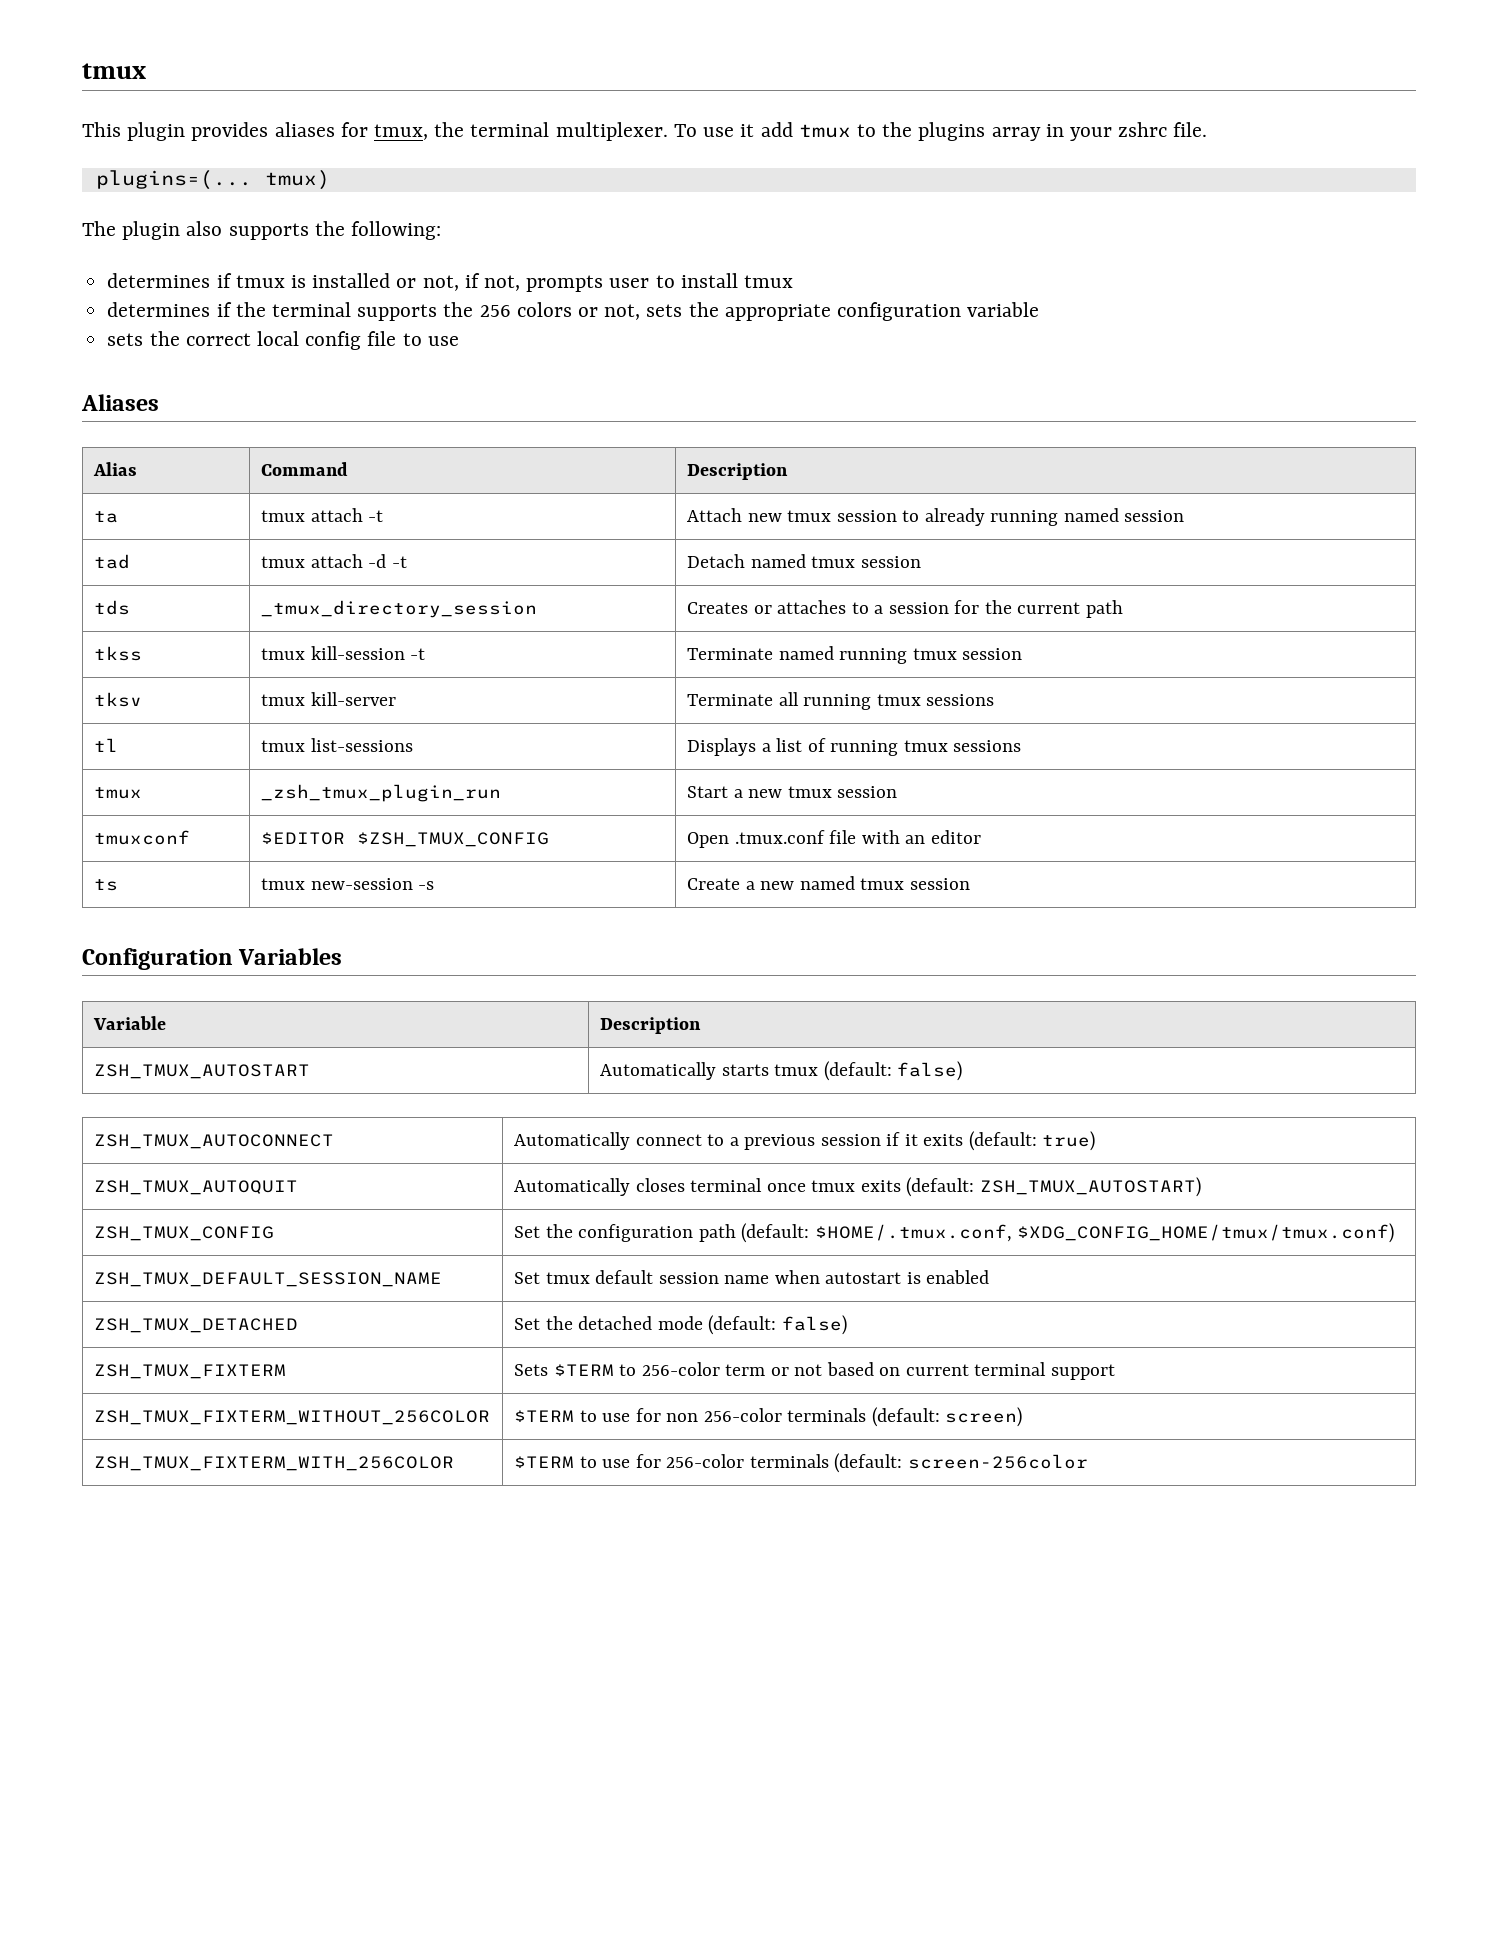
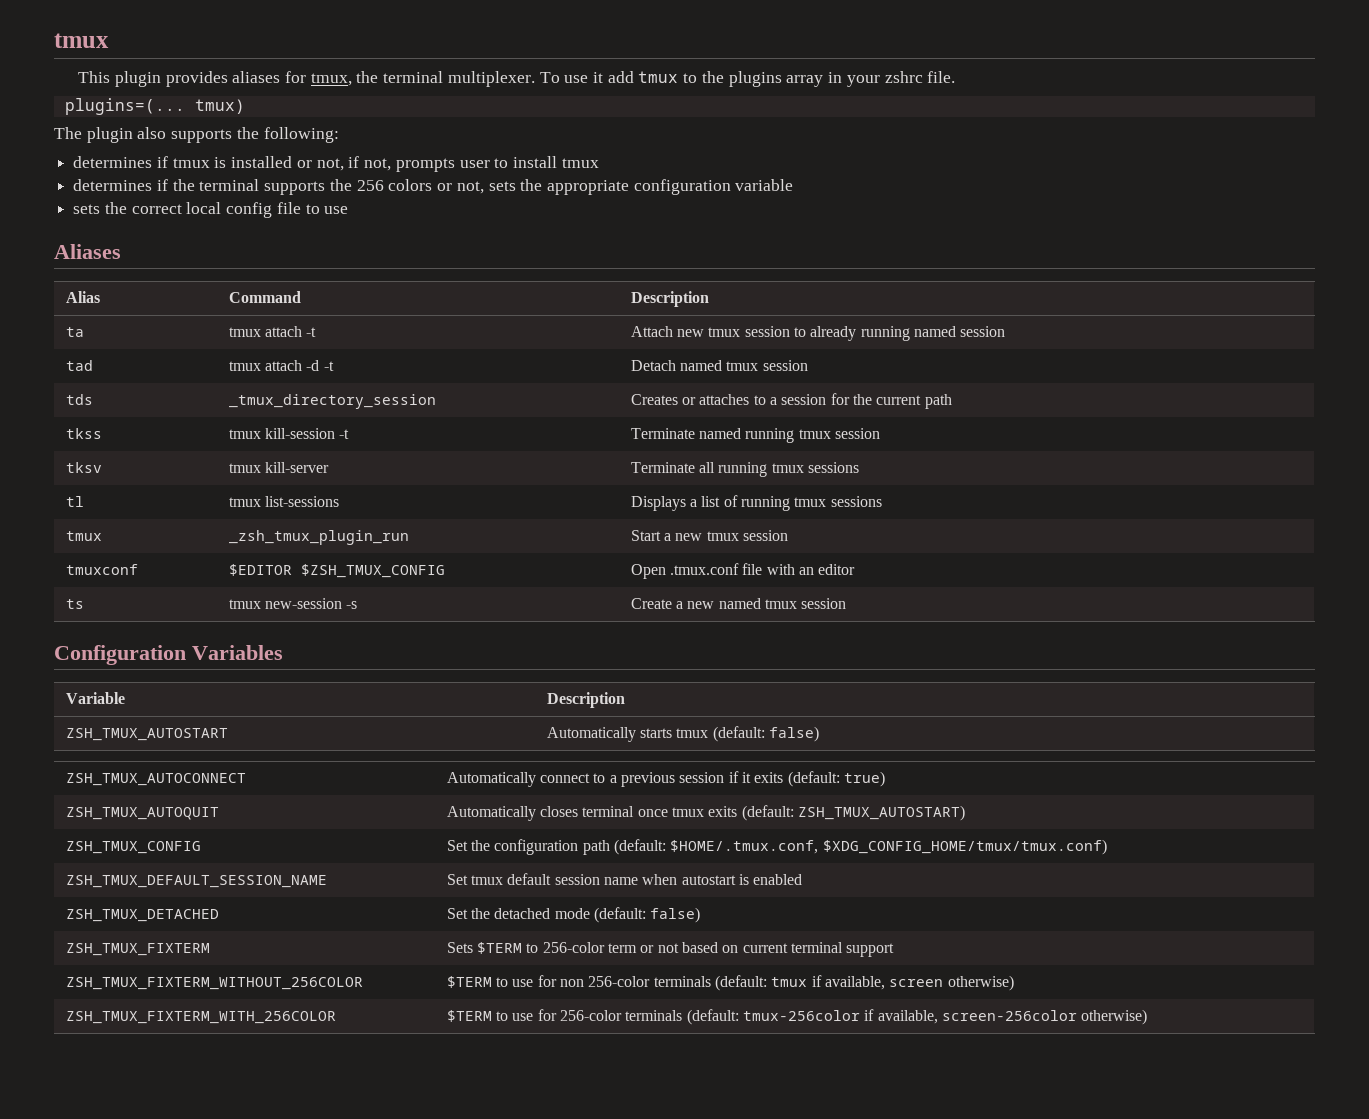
[945,1407,1023,1427] screen) -> [771,975,1014,991] tmux if available, screen otherwise)
[907,1454,1088,1469] screen-256color -> [743,1009,1148,1025] tmux-256color if available, screen-256color otherwise)

